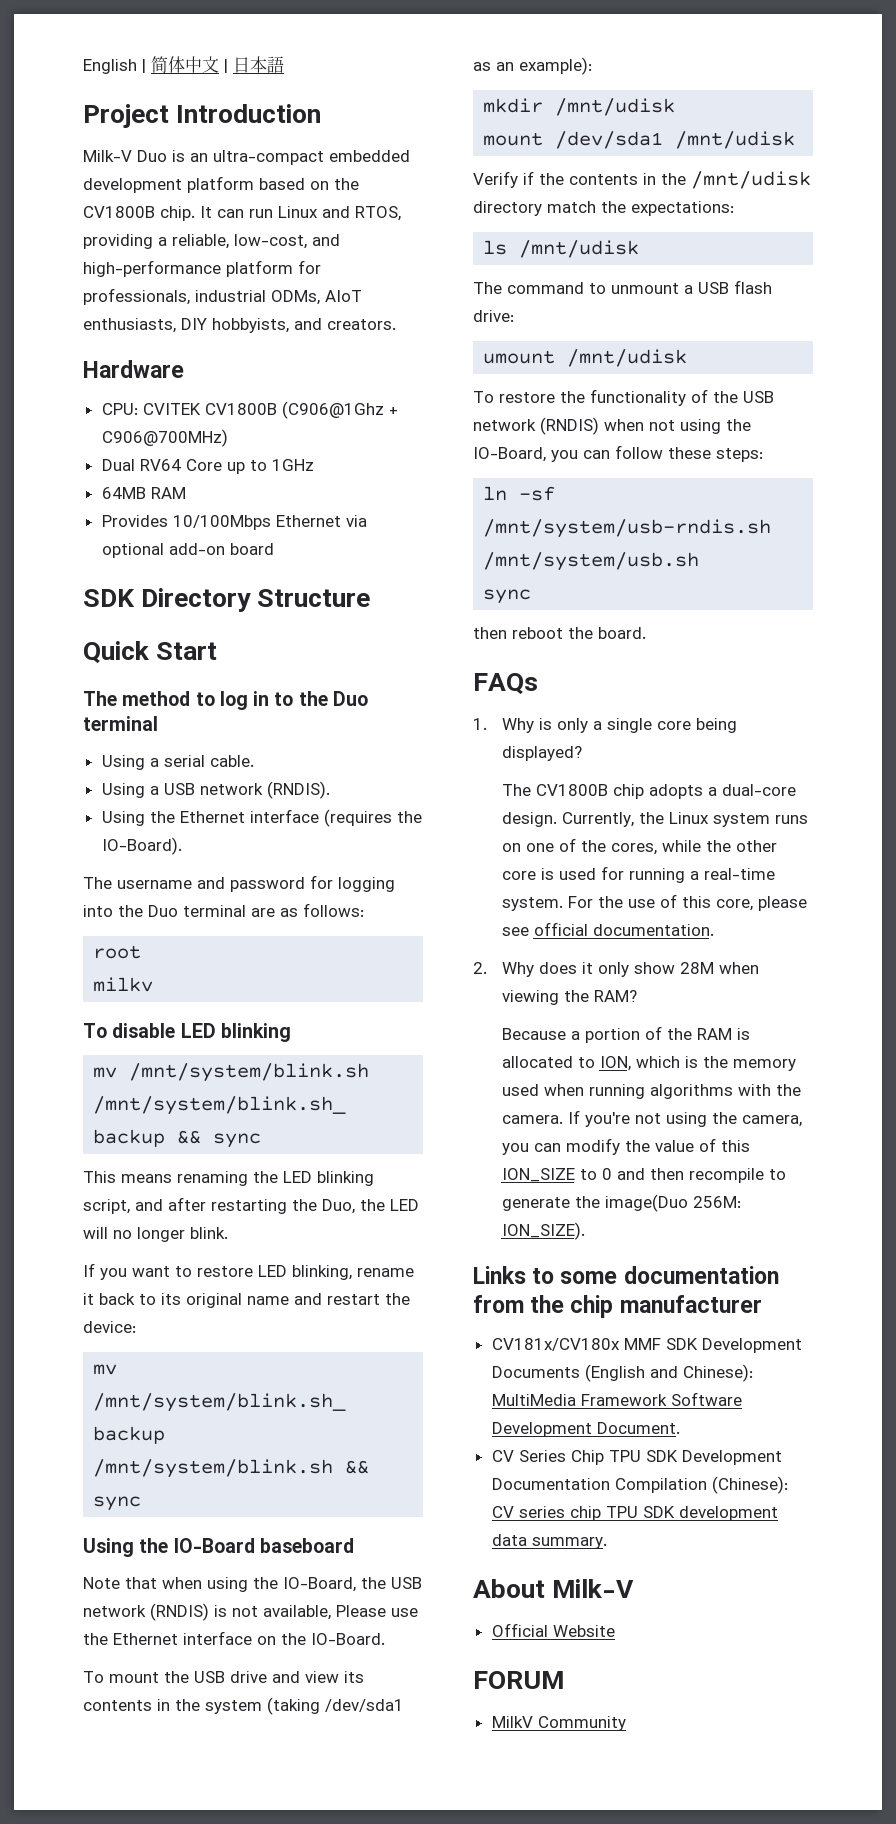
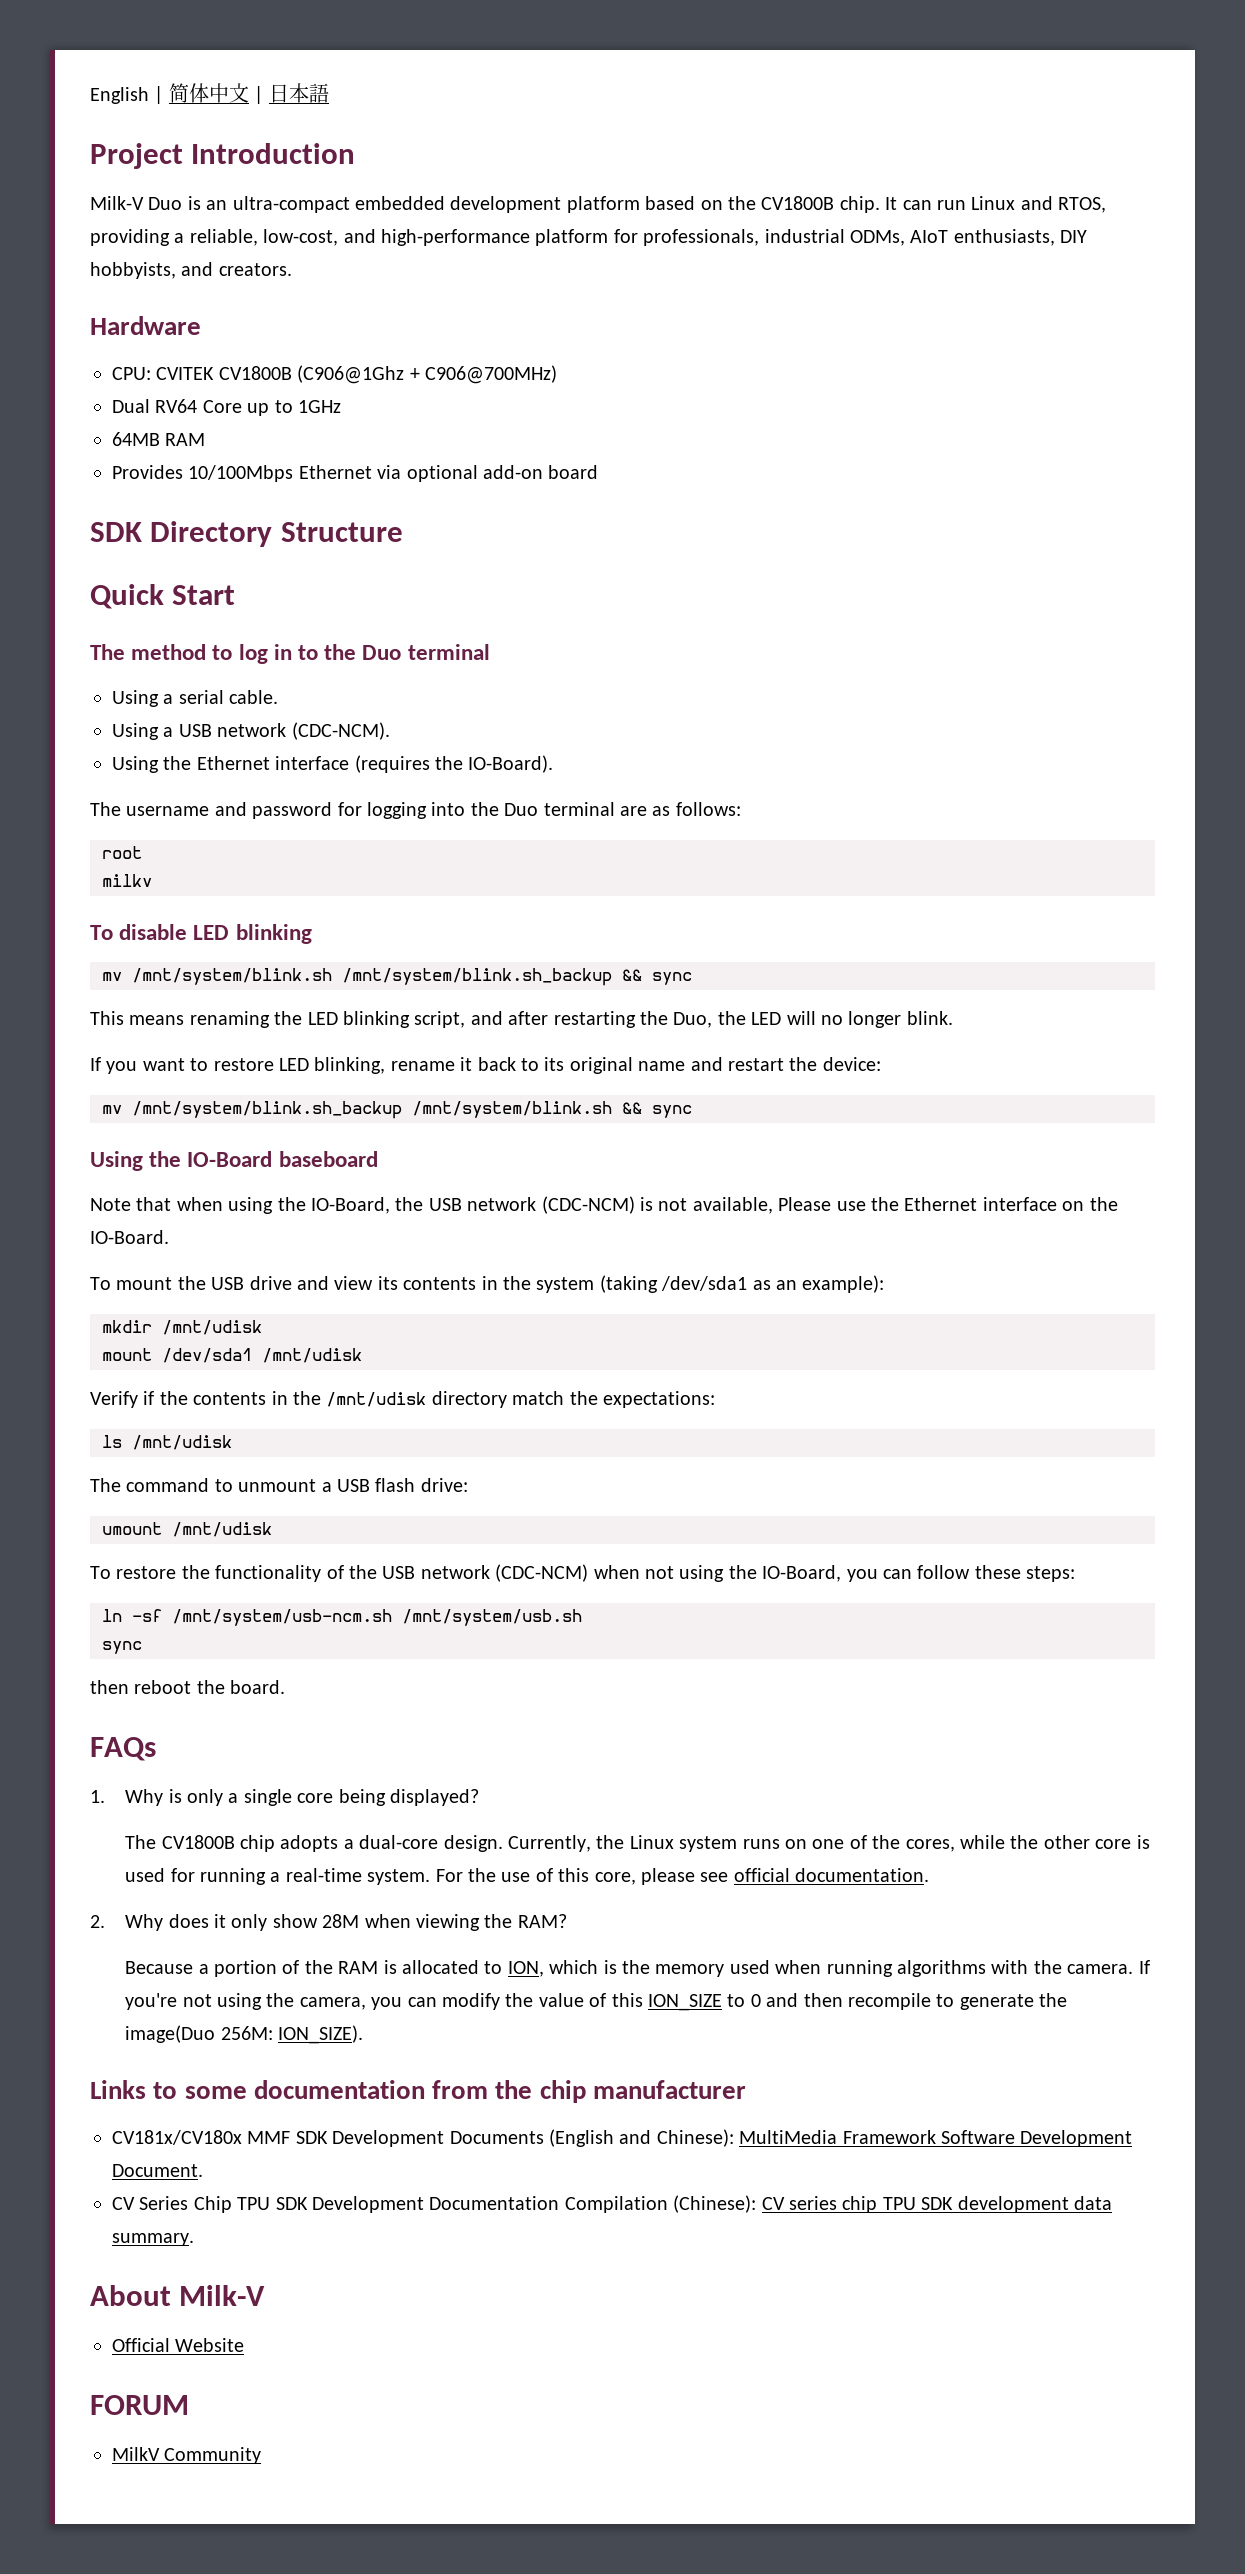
[266,781,330,799] (RNDIS). -> [291,722,390,740] (CDC-NCM).
[150,1603,209,1621] (RNDIS) -> [541,1196,635,1214] (CDC-NCM)
[540,417,599,435] (RNDIS) -> [495,1564,589,1582] (CDC-NCM)
[483,519,772,538] /mnt/system/usb-rndis.sh -> [172,1609,392,1626] /mnt/system/usb-ncm.sh

